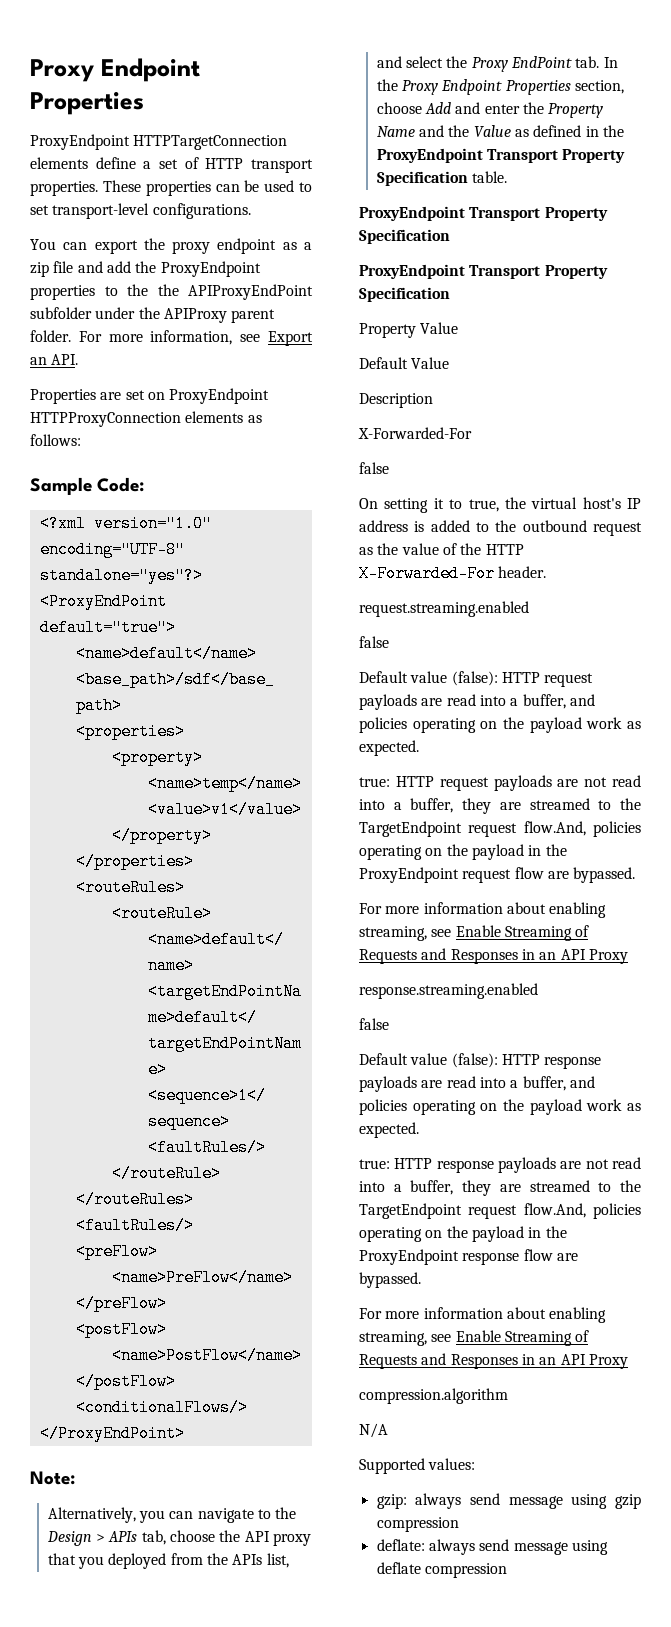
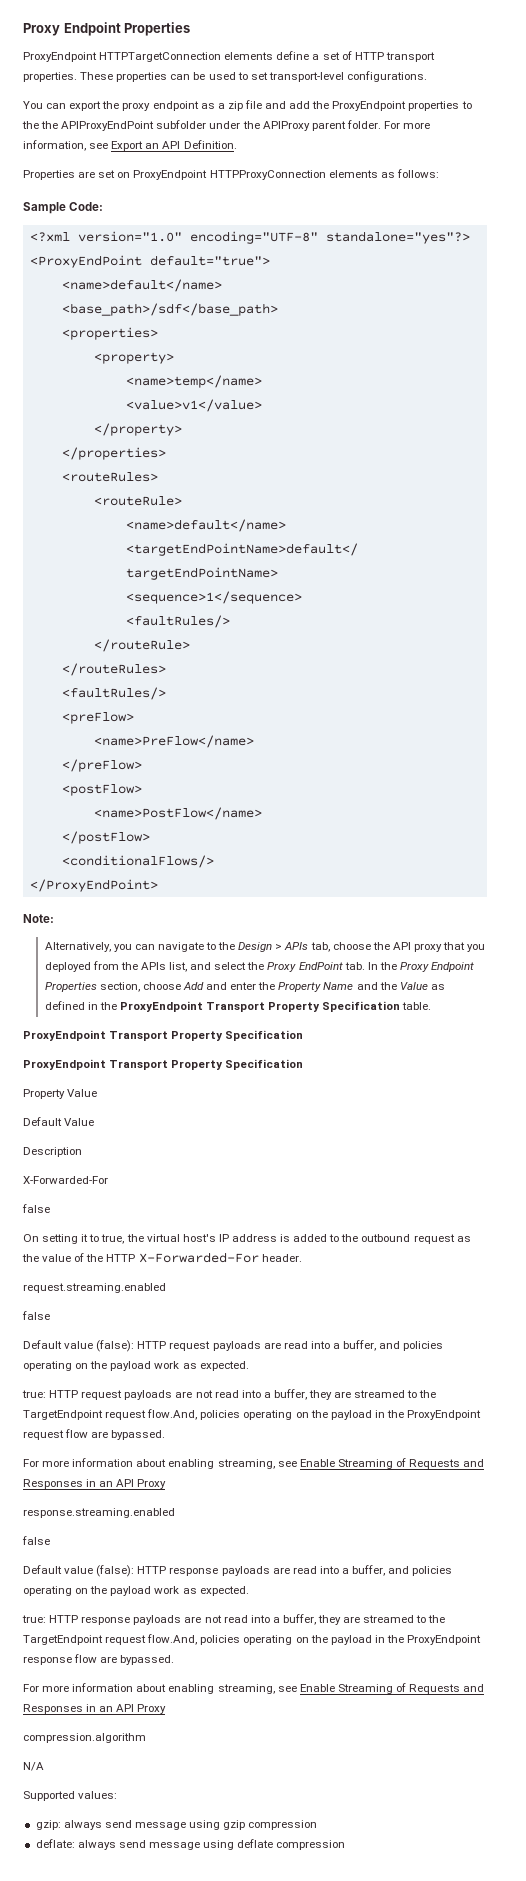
[51,354,79,365] API. -> [162,140,237,149] API Definition.

